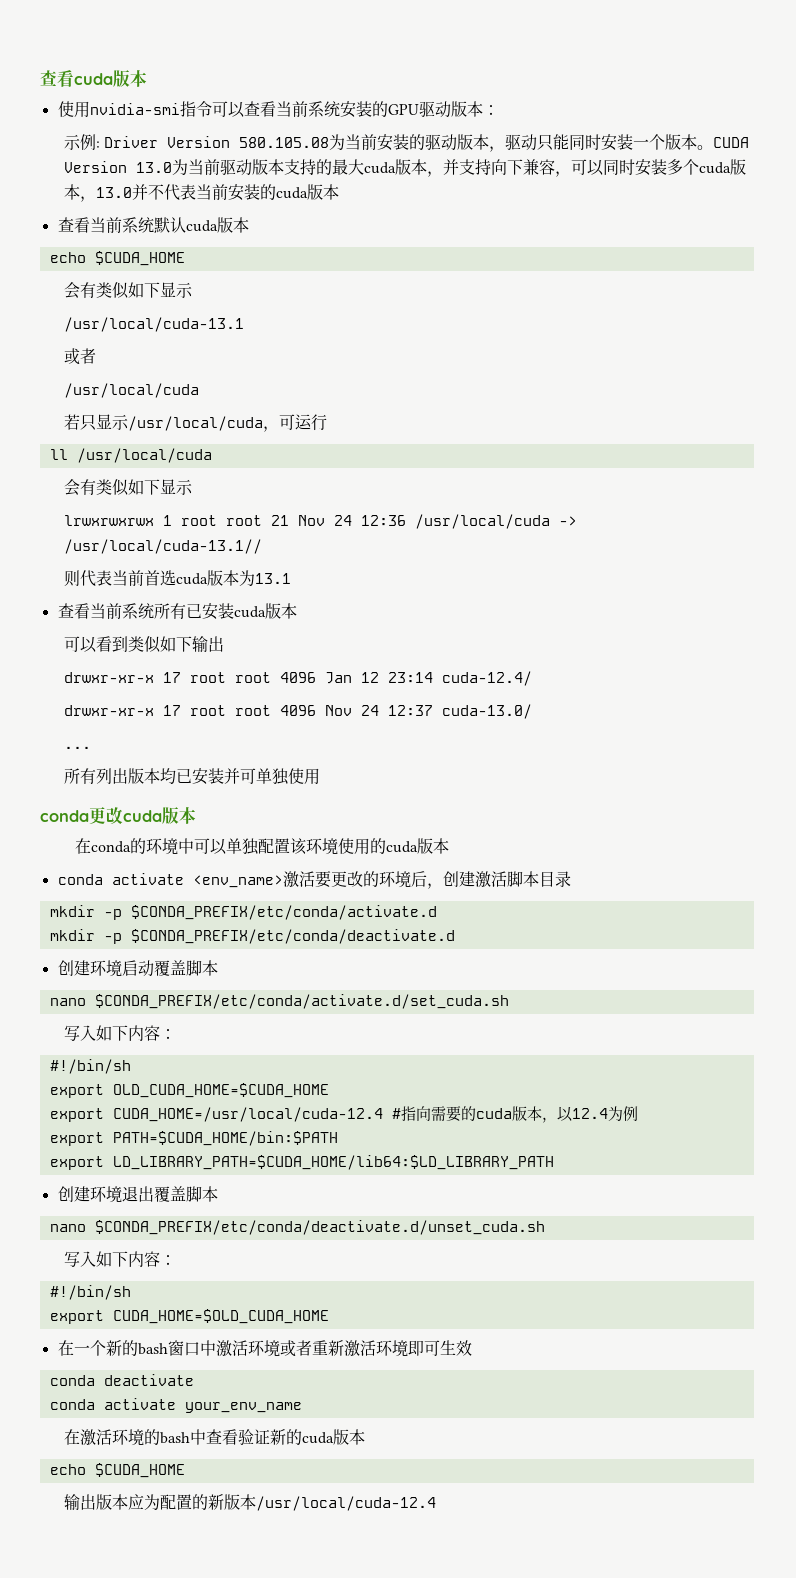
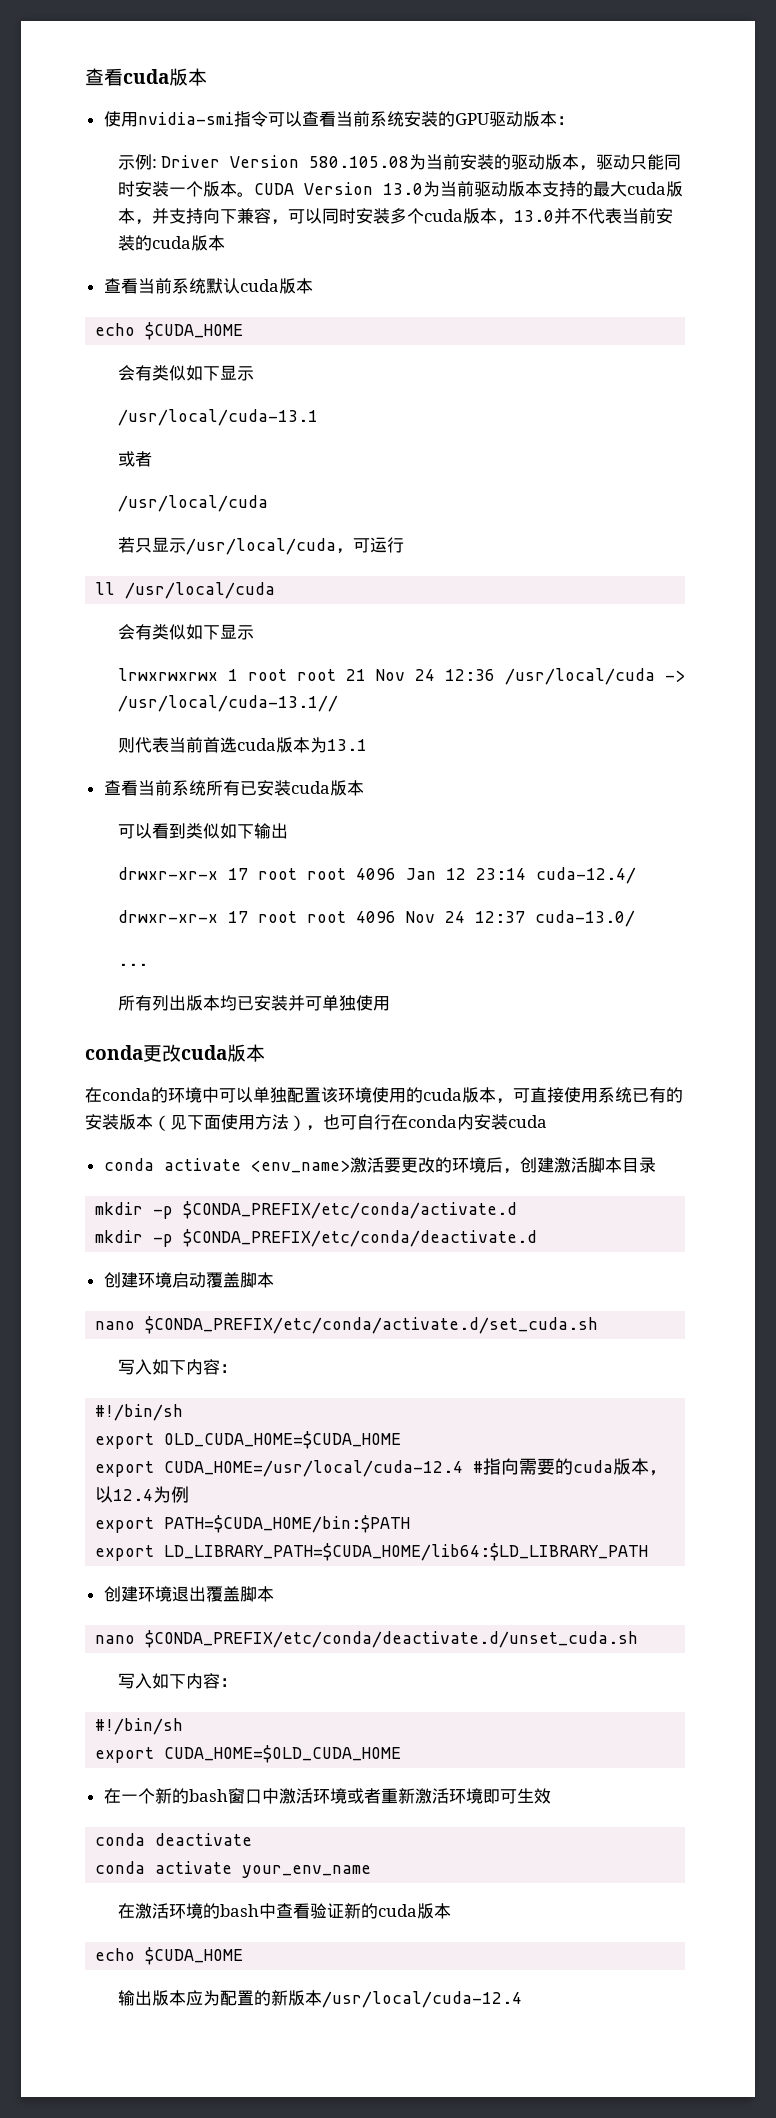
(449, 846) none -> [496,1087,683,1104] [85,1114,547,1131] ，可直接使用系统已有的安装版本（见下面使用方法），也可自行在conda内安装cuda

